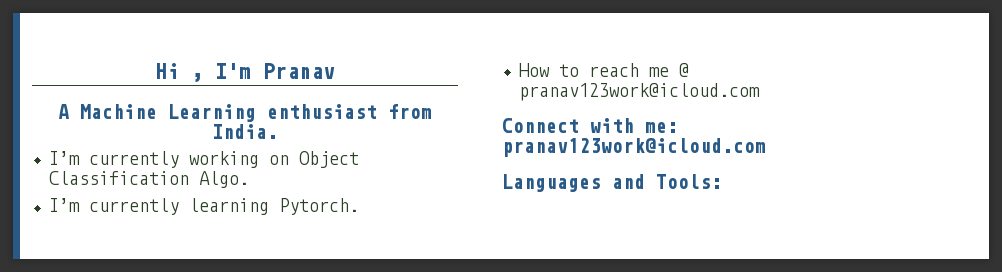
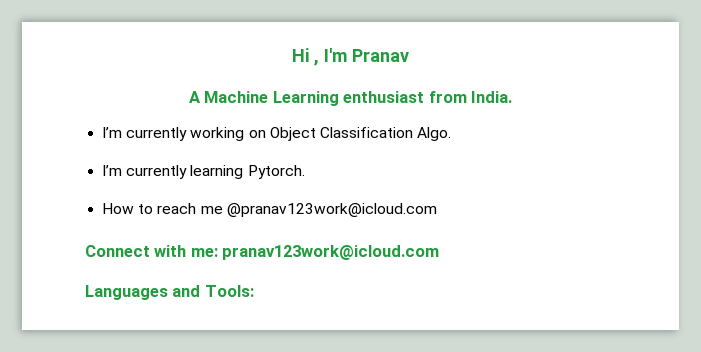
[678,63,689,77] [518,83,760,101] @ pranav123work@icloud.com -> [226,203,437,217] @pranav123work@icloud.com

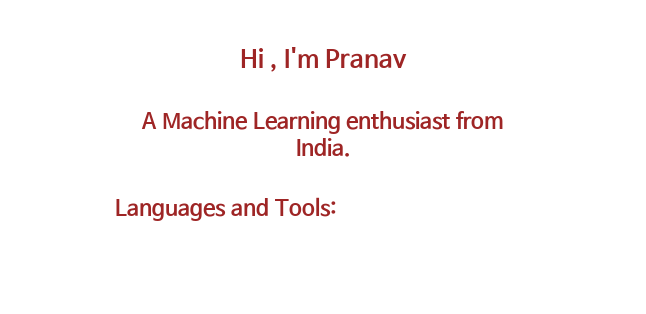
[102,127,452,141] [102,165,305,179] [102,203,437,217] [85,245,440,260] // I’m currently working on Object Classification Algo. // I’m currently learning Pytorch. // How to reach me @pranav123work@icloud.com // Connect with me: pranav123work@icloud.com -> (351, 147) none

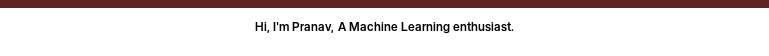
[239,47,408,72] [140,111,505,134] [295,138,351,157] [115,197,337,221] Hi , I'm Pranav // A Machine Learning enthusiast from India. // Languages and Tools: -> [254,22,515,34] Hi, I'm Pranav, A Machine Learning enthusiast.

